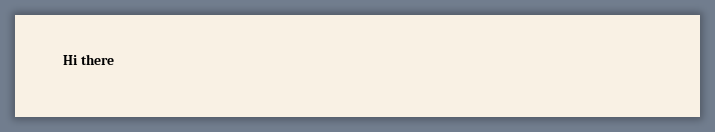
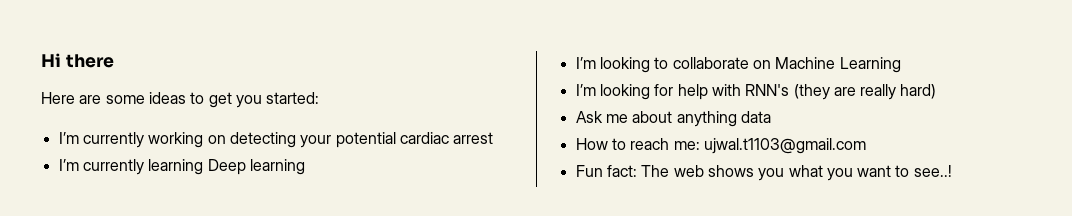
(114, 59) none -> [41,92,320,108] [58,132,494,148] [58,159,305,175] [575,57,901,73] [575,84,937,100] [575,111,771,127] [575,138,866,154] [575,165,952,181] // Here are some ideas to get you started: // I’m currently working on detecting your potential cardiac arrest // I’m currently learning Deep learning // I’m looking to collaborate on Machine Learning // I’m looking for help with RNN's (they are really hard) // Ask me about anything data // How to reach me: ujwal.t1103@gmail.com // Fun fact: The web shows you what you want to see..!

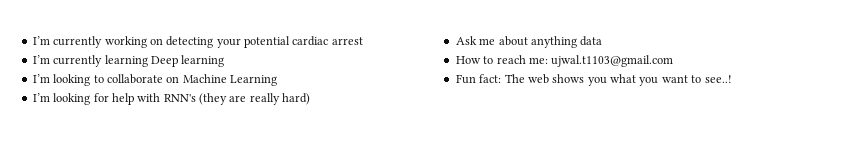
[41,53,114,68] [41,92,320,108] Hi there // Here are some ideas to get you started: // -> (32, 40) none

